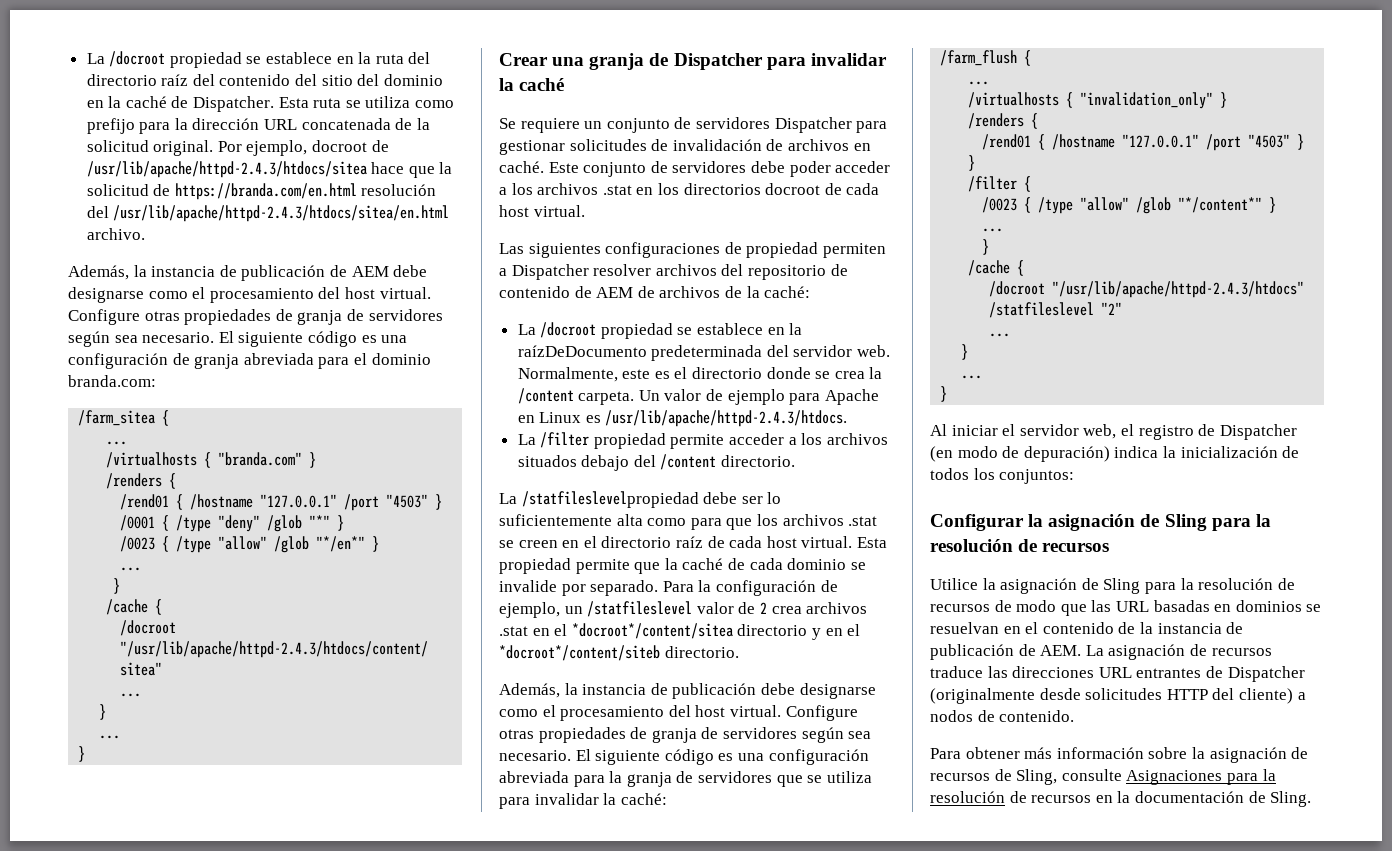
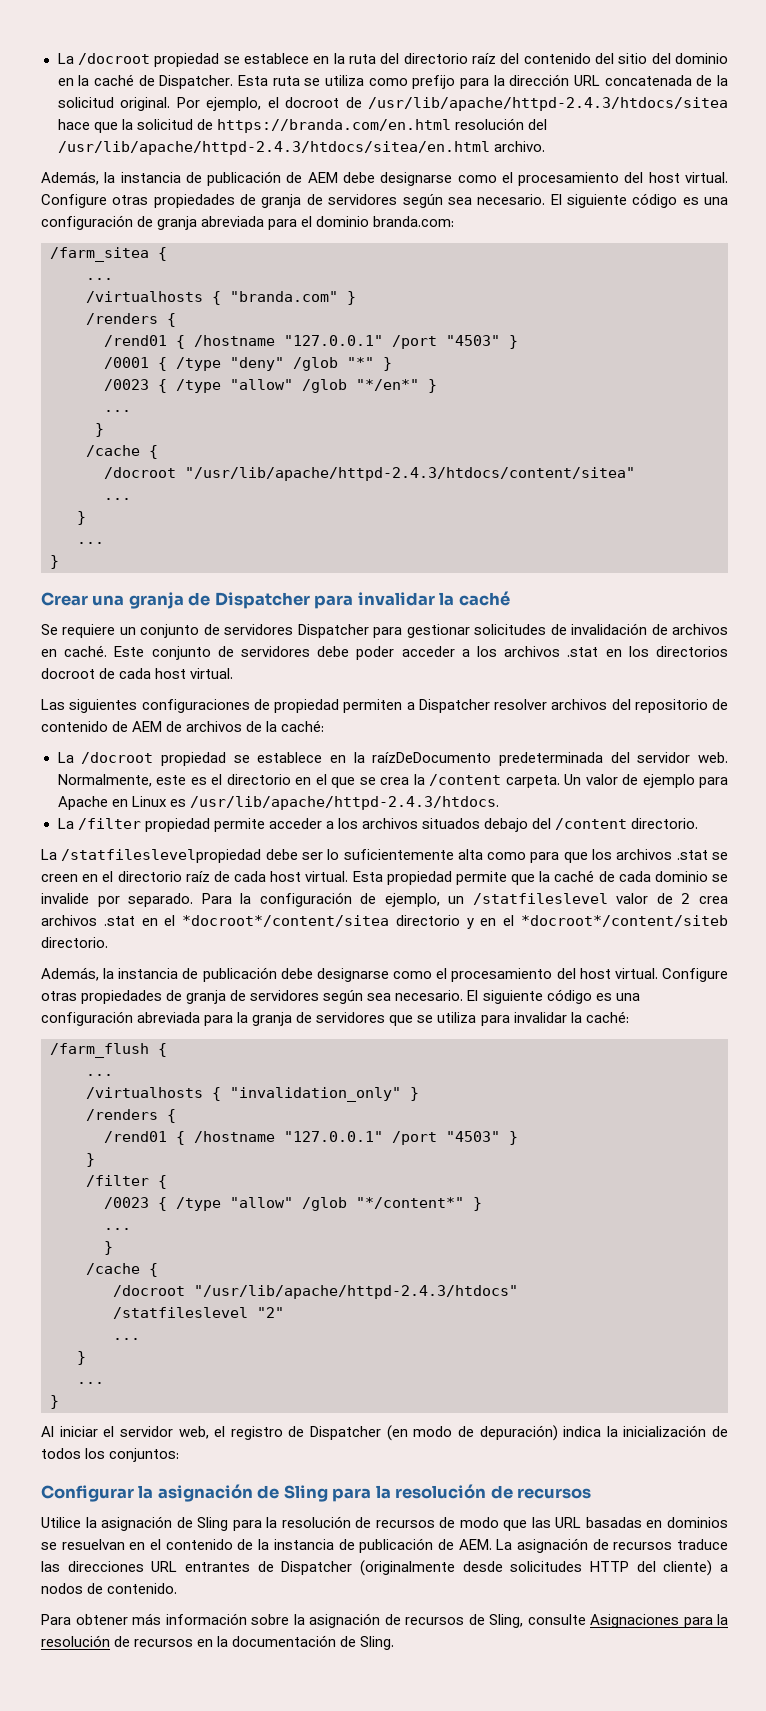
(308, 148) none -> [267,97,279,108] el
[766,367,811,379] donde -> [295,774,355,788] en el que

